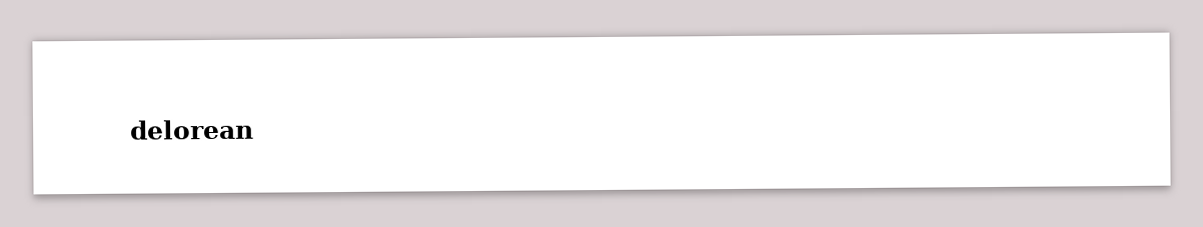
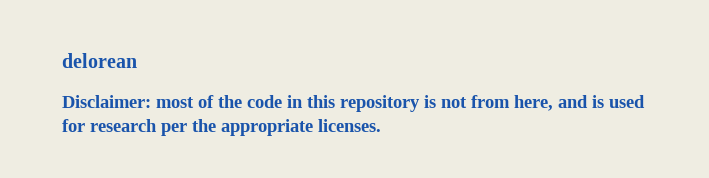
(254, 129) none -> [62,95,645,112] [62,119,381,136] // Disclaimer: most of the code in this repository is not from here, and is used for research per the appropriate licenses.

